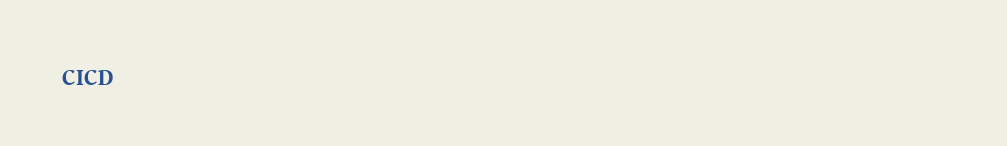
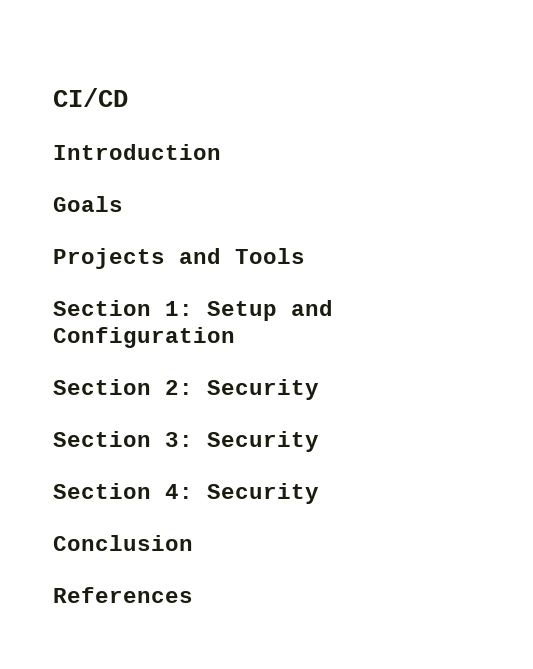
[62,70,114,85] CICD -> [53,88,128,107] [53,144,221,160] [53,196,123,212] [53,248,305,269] [53,300,333,321] [53,327,235,348] [53,379,319,400] [53,431,319,452] [53,483,319,504] [53,535,193,551] [53,587,193,603] CI/CD // Introduction // Goals // Projects and Tools // Section 1: Setup and Configuration // Section 2: Security // Section 3: Security // Section 4: Security // Conclusion // References

